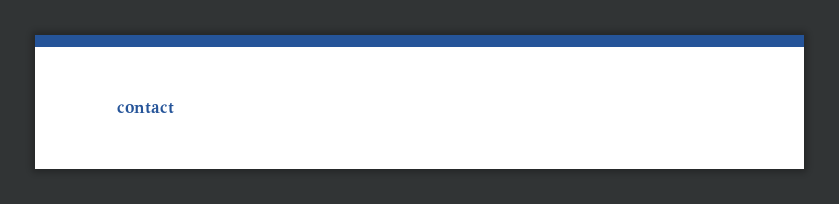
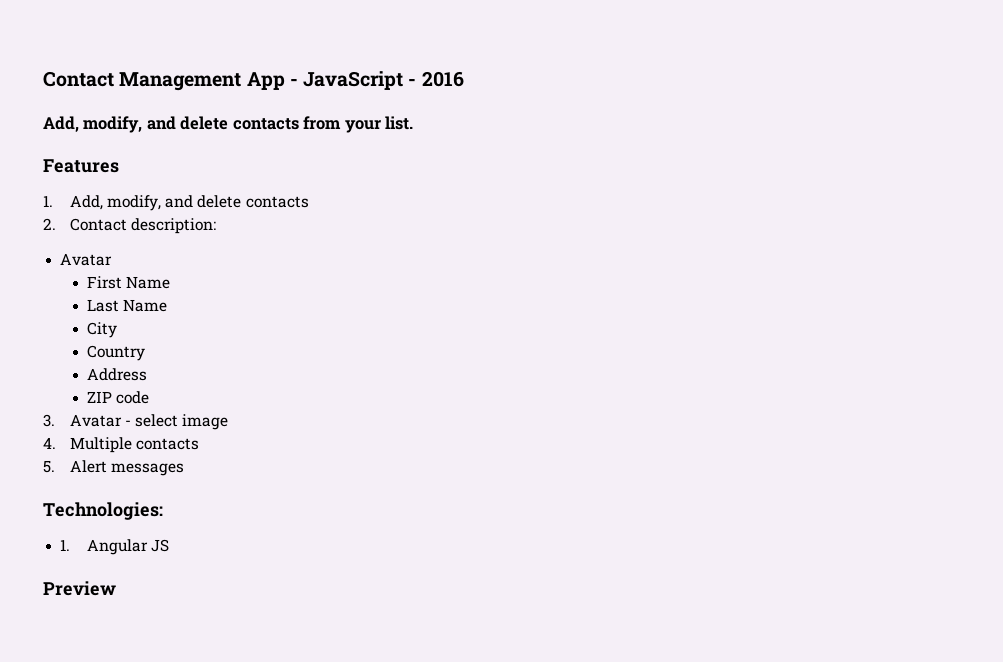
[117,103,174,114] contact -> [43,71,464,91] [43,116,414,133] [43,159,119,173] [43,195,309,211] [43,218,217,234] [60,253,113,266] [86,276,171,289] [86,299,168,312] [86,322,117,338] [86,345,145,361] [86,368,147,381] [86,391,150,404] [43,414,229,430] [43,437,200,453] [43,460,185,476] [43,502,163,520] [60,539,170,555] [43,581,116,596] Contact Management App - JavaScript - 2016 // Add, modify, and delete contacts from your list. // Features // 1. Add, modify, and delete contacts // 2. Contact description: // Avatar // First Name // Last Name // City // Country // Address // ZIP code // 3. Avatar - select image // 4. Multiple contacts // 5. Alert messages // Technologies: // 1. Angular JS // Preview

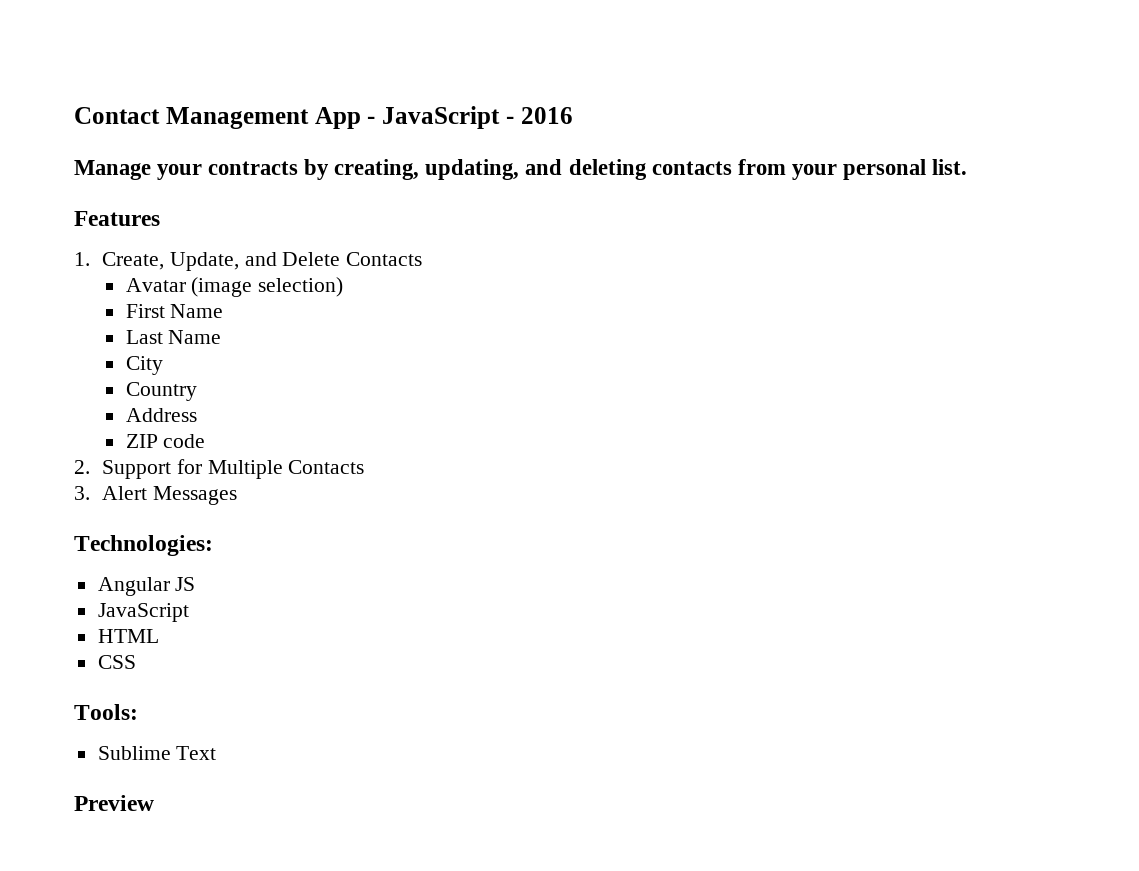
[43,116,229,133] Add, modify, and delete -> [74,159,647,180] Manage your contracts by creating, updating, and deleting
(381, 126) none -> [842,159,926,180] personal
[69,195,309,211] [43,218,217,234] [60,253,113,266] Add, modify, and delete contacts // 2. Contact description: // Avatar -> [102,252,423,271] [125,277,344,297] Create, Update, and Delete Contacts // Avatar (image selection)
[43,414,229,430] [43,437,200,453] [43,460,185,476] 3. Avatar - select image // 4. Multiple contacts // 5. Alert messages -> [74,459,365,479] [74,486,237,505] 2. Support for Multiple Contacts // 3. Alert Messages
[60,539,71,551] 1. -> (213, 545) none
(170, 545) none -> [97,603,189,622] [97,629,159,643] [97,655,136,669] [74,704,138,720] [97,746,217,760] // JavaScript // HTML // CSS // Tools: // Sublime Text

